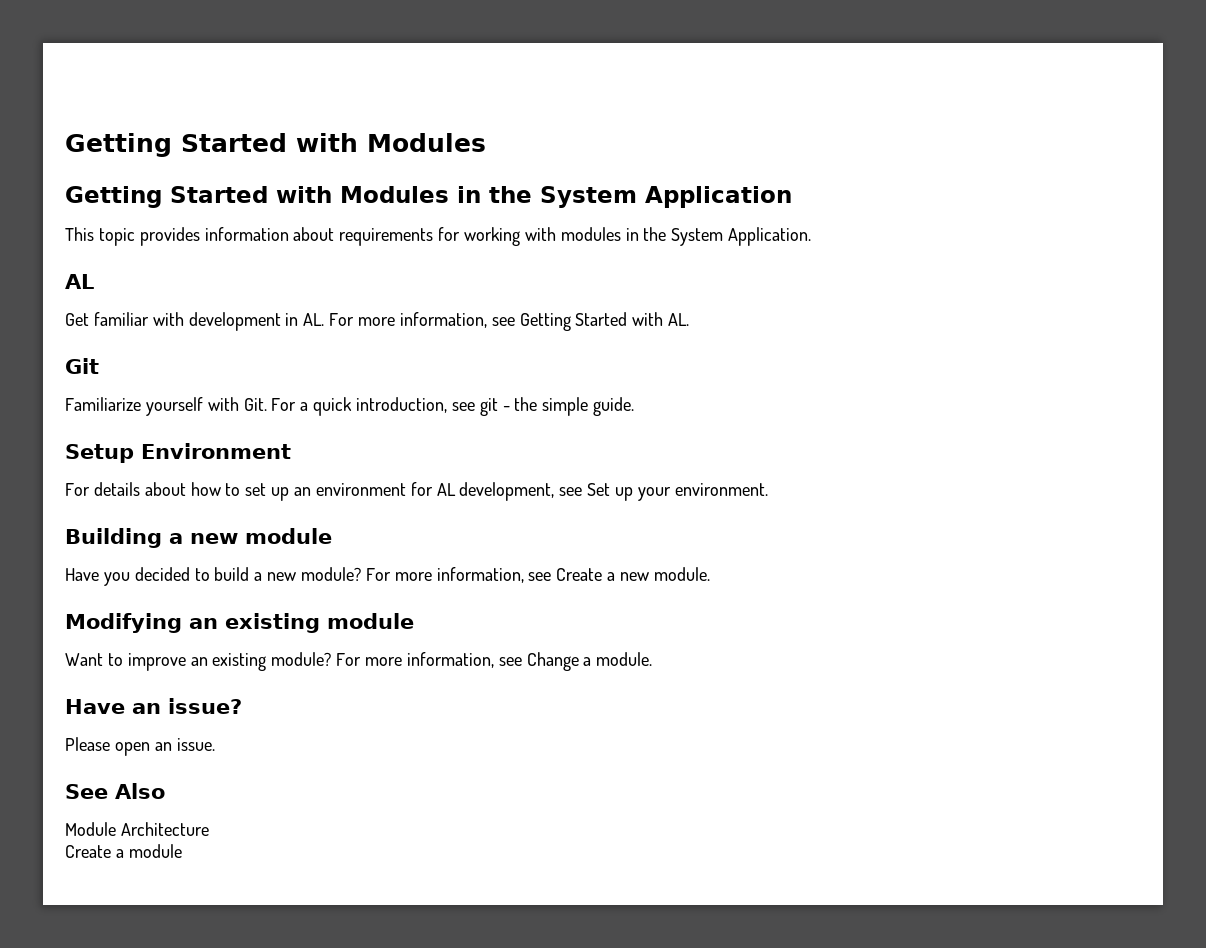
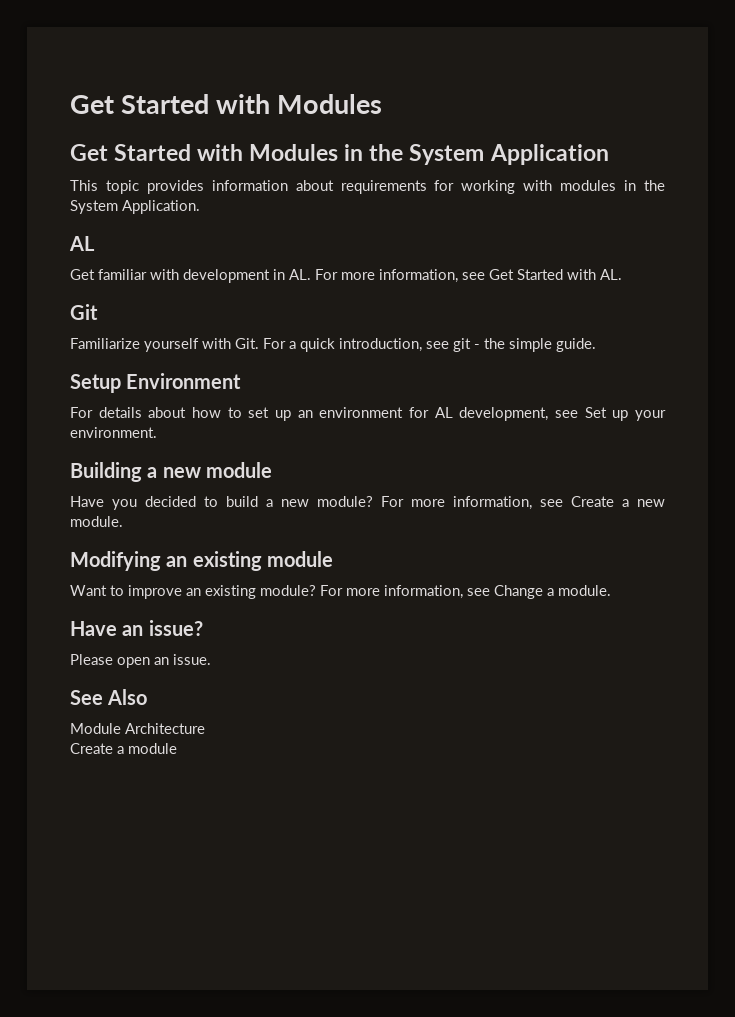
[65,133,172,157] Getting -> [70,95,114,114] Get
[65,186,162,208] Getting -> [70,144,108,161] Get
[519,313,571,331] Getting -> [489,269,514,280] Get

